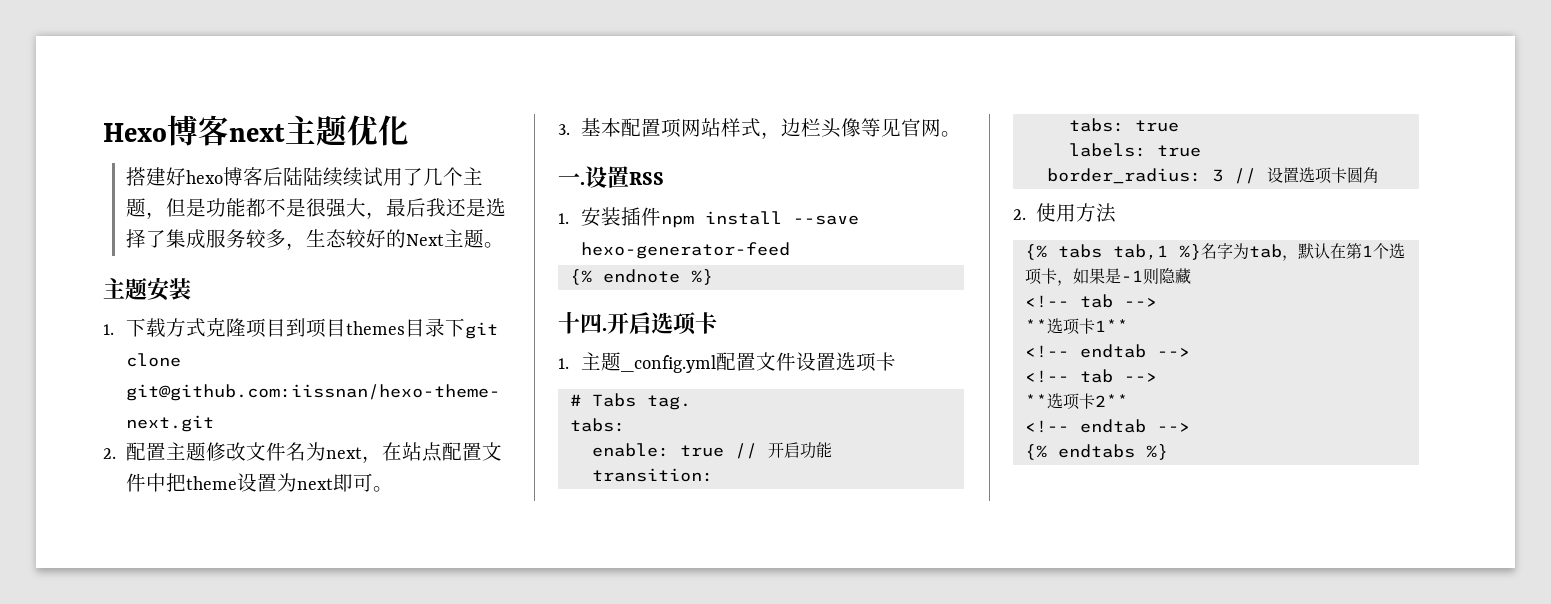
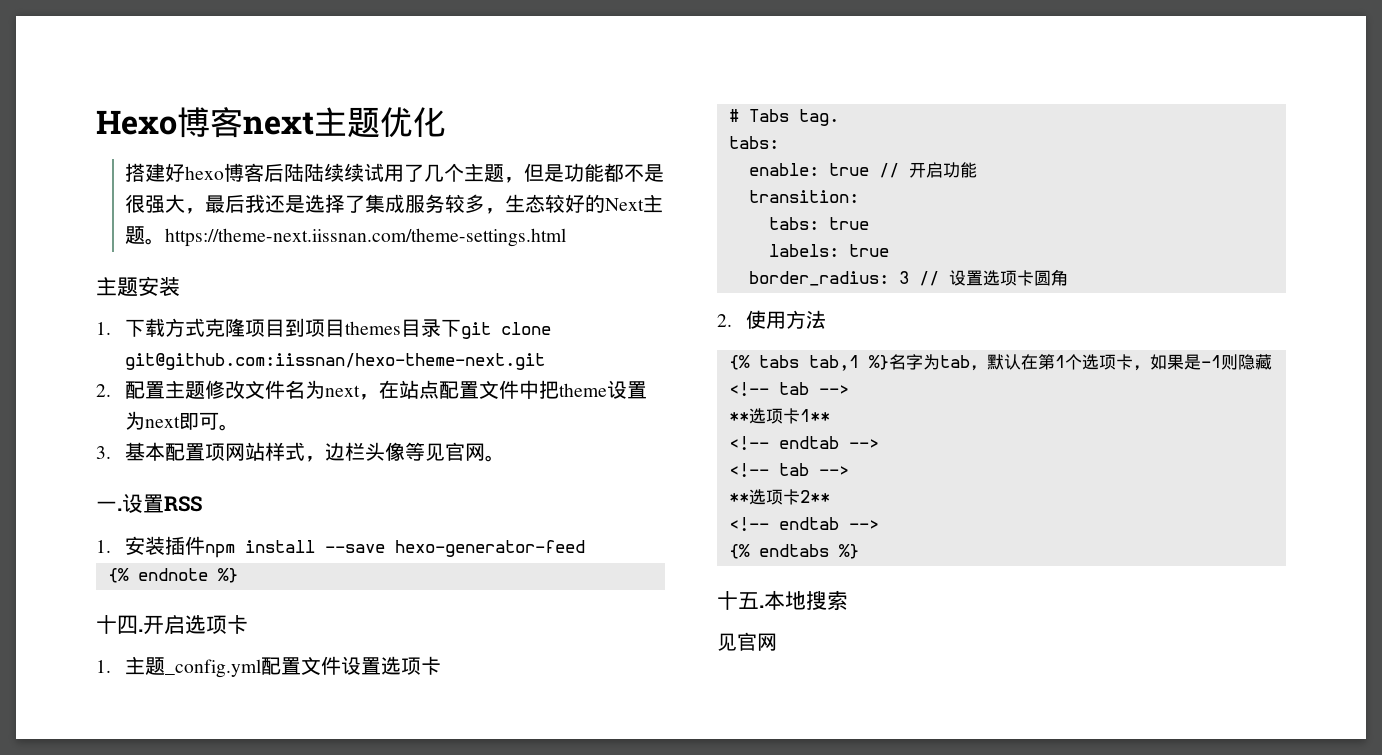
(504, 245) none -> [165,228,567,247] https://theme-next.iissnan.com/theme-settings.html
(1168, 452) none -> [717,590,848,611] [717,632,777,651] // 十五.本地搜索 // 见官网

